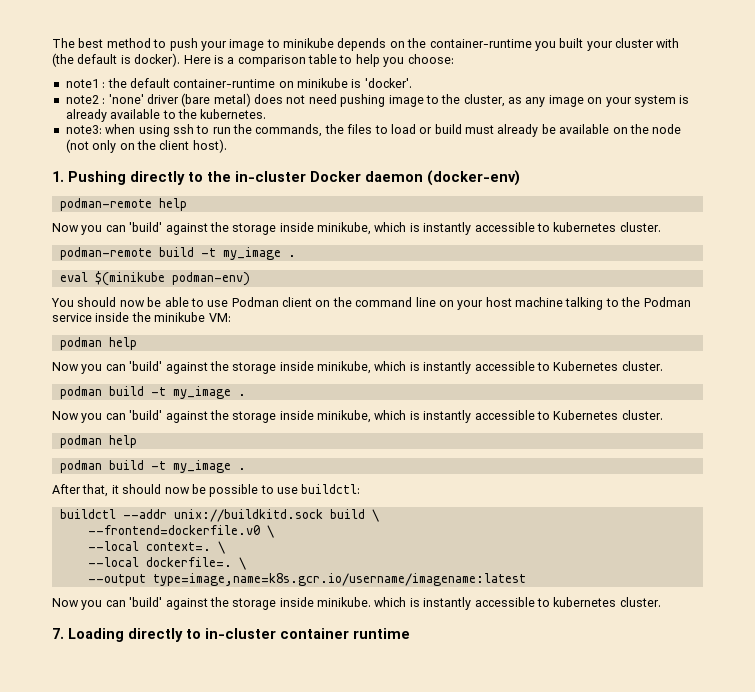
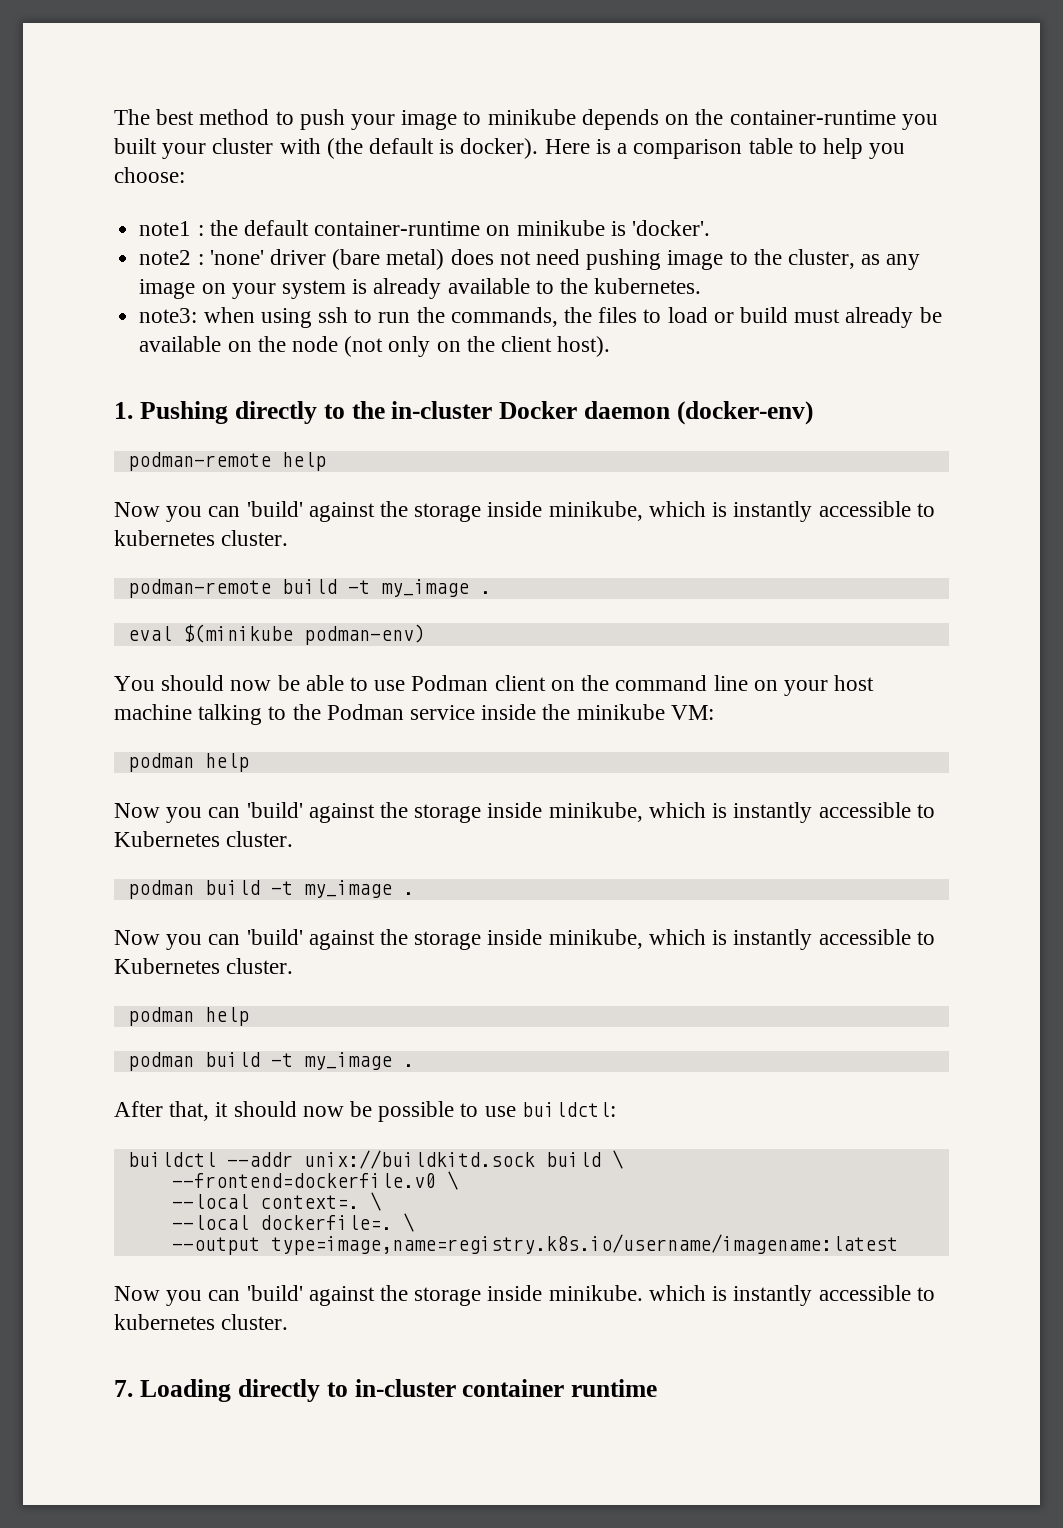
[152,573,526,586] type=image,name=k8s.gcr.io/username/imagename:latest -> [270,1234,898,1255] type=image,name=registry.k8s.io/username/imagename:latest

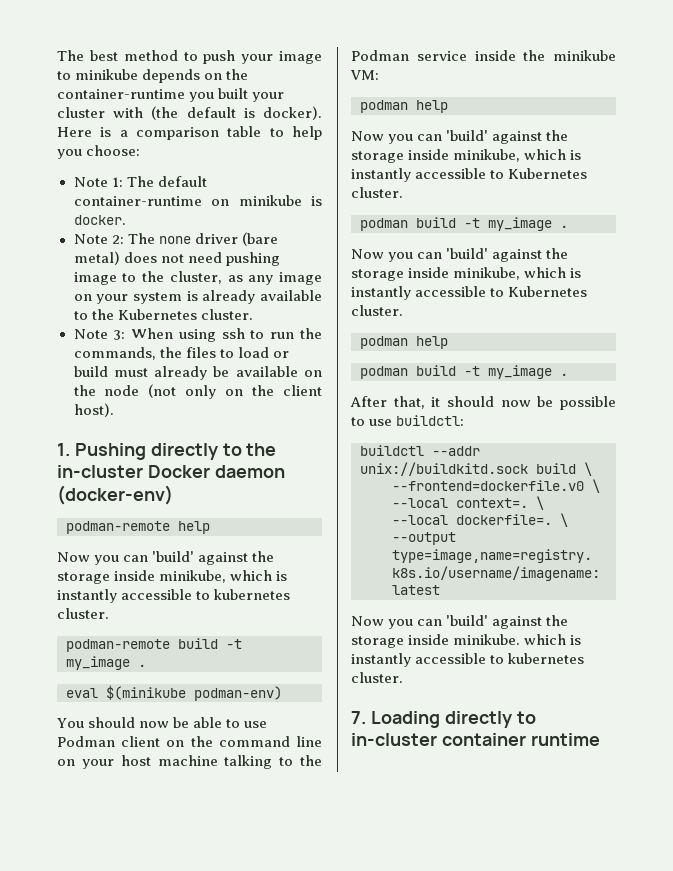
[139,220,238,236] note1 : the -> [73,176,154,187] Note 1: The
[631,220,710,236] [139,250,264,265] 'docker'. // note2 : 'none' -> [73,215,126,225] [73,233,191,244] docker. // Note 2: The none
[594,278,702,294] [139,307,255,323] kubernetes. // note3: when -> [117,309,253,320] [73,328,174,340] Kubernetes cluster. // Note 3: When

